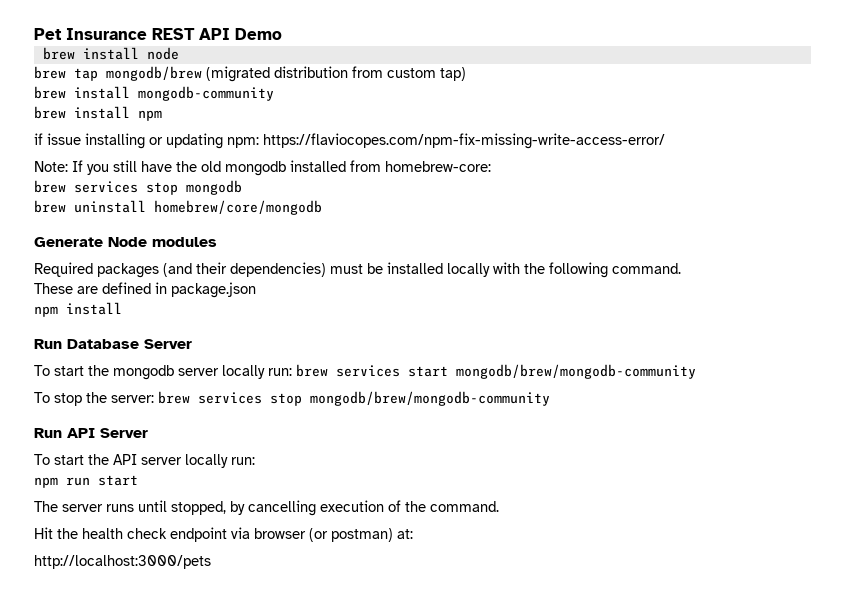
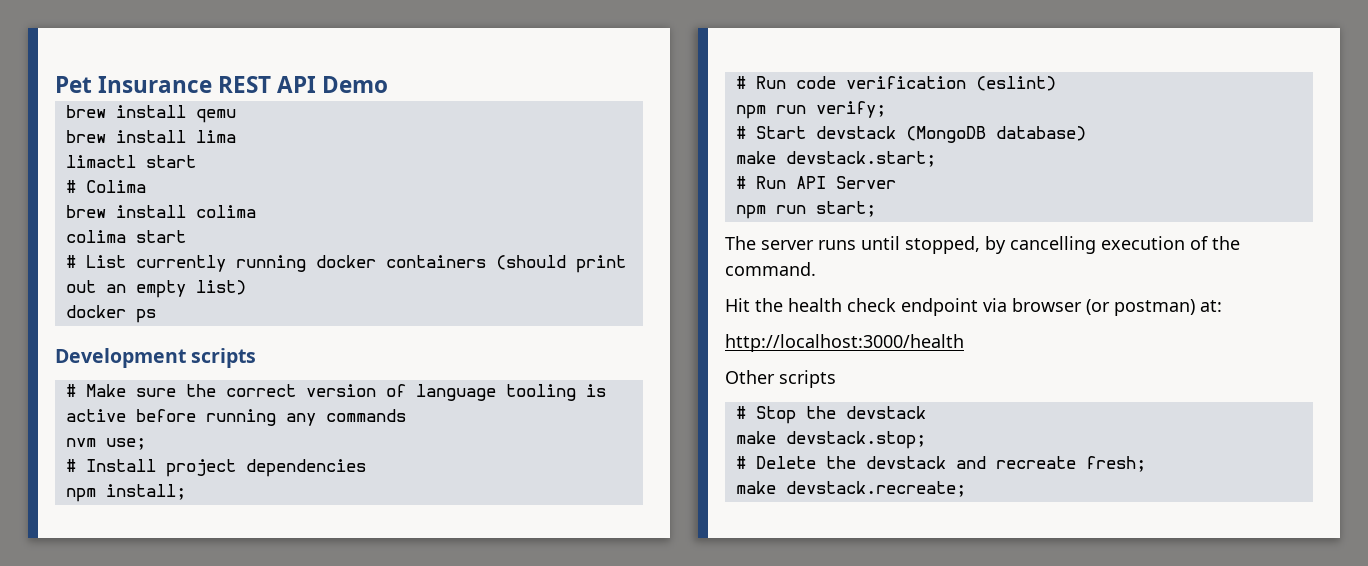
[146,47,179,60] [34,66,466,82] [34,86,274,101] [34,106,162,121] [34,133,665,149] [34,160,491,176] [34,180,242,195] [34,200,322,215] [34,237,217,247] [34,262,681,278] [34,282,256,298] [34,302,122,317] [34,339,192,349] [34,364,696,380] [34,391,550,406] [34,428,148,438] [34,454,255,468] [34,475,138,488] node // brew tap mongodb/brew (migrated distribution from custom tap) // brew install mongodb-community // brew install npm // if issue installing or updating npm: https://flaviocopes.com/npm-fix-missing-write-access-error/ // Note: If you still have the old mongodb installed from homebrew-core: // brew services stop mongodb // brew uninstall homebrew/core/mongodb // Generate Node modules // Required packages (and their dependencies) must be installed locally with the following command. // These are defined in package.json // npm install // Run Database Server // To start the mongodb server locally run: brew services start mongodb/brew/mongodb-community // To stop the server: brew services stop mongodb/brew/mongodb-community // Run API Server // To start the API server locally run: // npm run start -> [195,109,236,123] [65,130,236,143] [65,155,196,168] [65,180,146,193] [65,205,256,218] [65,230,186,243] [65,255,626,273] [65,280,246,298] [65,305,156,323] [55,348,257,368] [65,384,606,401] [65,409,406,426] [65,438,146,450] [65,459,366,477] [65,484,186,502] [735,76,1056,91] [735,101,886,119] [735,126,1086,143] [735,151,936,167] [735,176,896,189] [735,201,876,219] qemu // brew install lima // limactl start // # Colima // brew install colima // colima start // # List currently running docker containers (should print out an empty list) // docker ps // Development scripts // # Make sure the correct version of language tooling is active before running any commands // nvm use; // # Install project dependencies // npm install; // # Run code verification (eslint) // npm run verify; // # Start devstack (MongoDB database) // make devstack.start; // # Run API Server // npm run start;
[34,555,211,569] http://localhost:3000/pets -> [725,334,964,352] [725,370,836,388] [735,406,926,424] [735,431,926,449] [735,456,1146,472] [735,481,966,497] http://localhost:3000/health // Other scripts // # Stop the devstack // make devstack.stop; // # Delete the devstack and recreate fresh; // make devstack.recreate;

